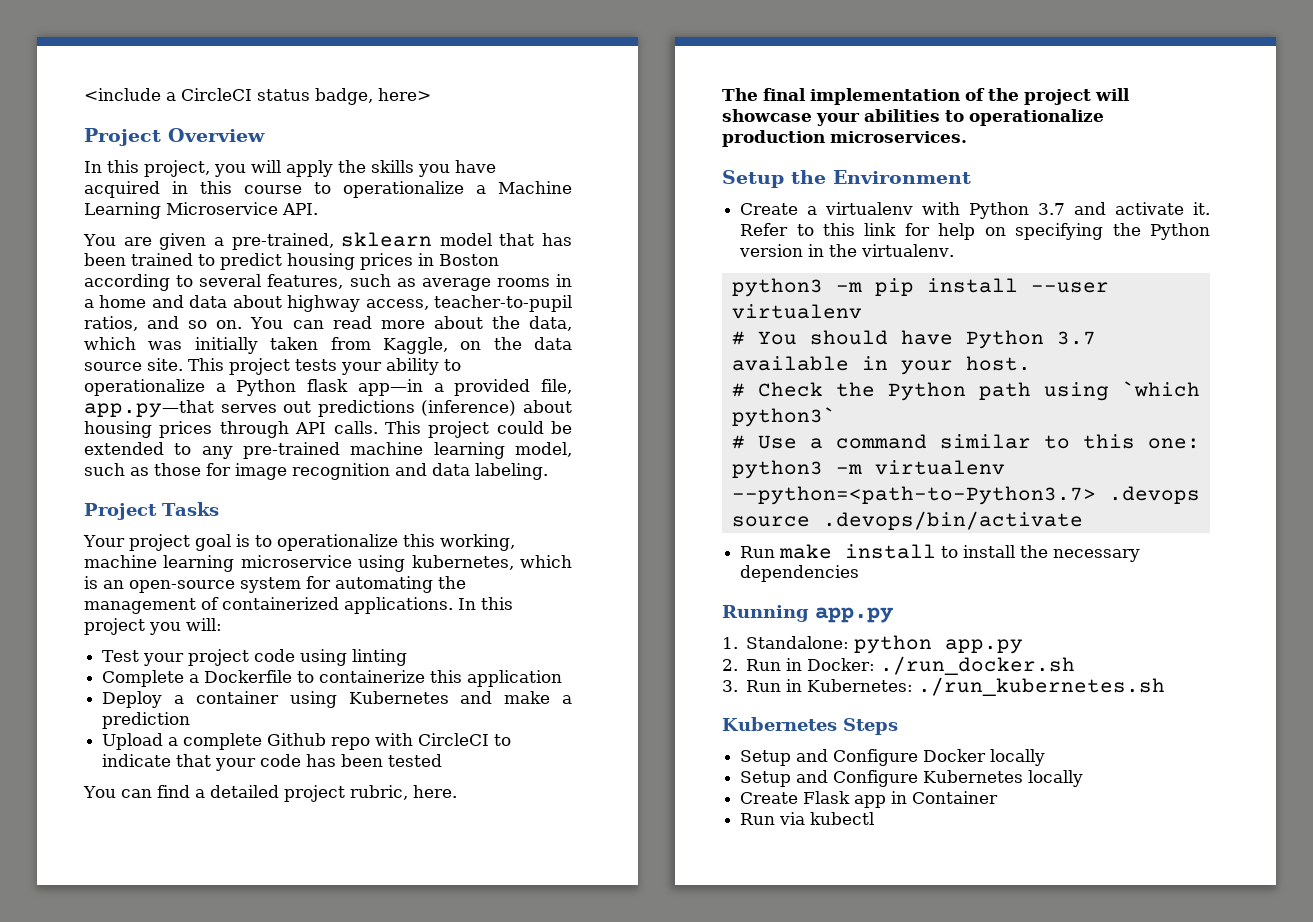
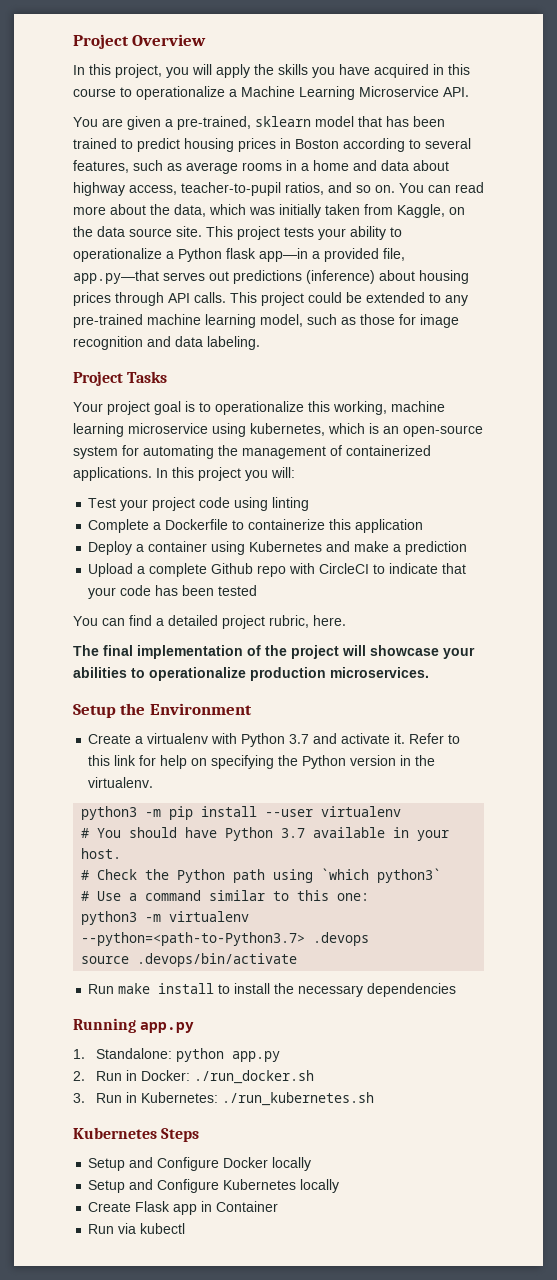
[84,88,431,105] <include a CircleCI status badge, here> // -> (73, 41) none

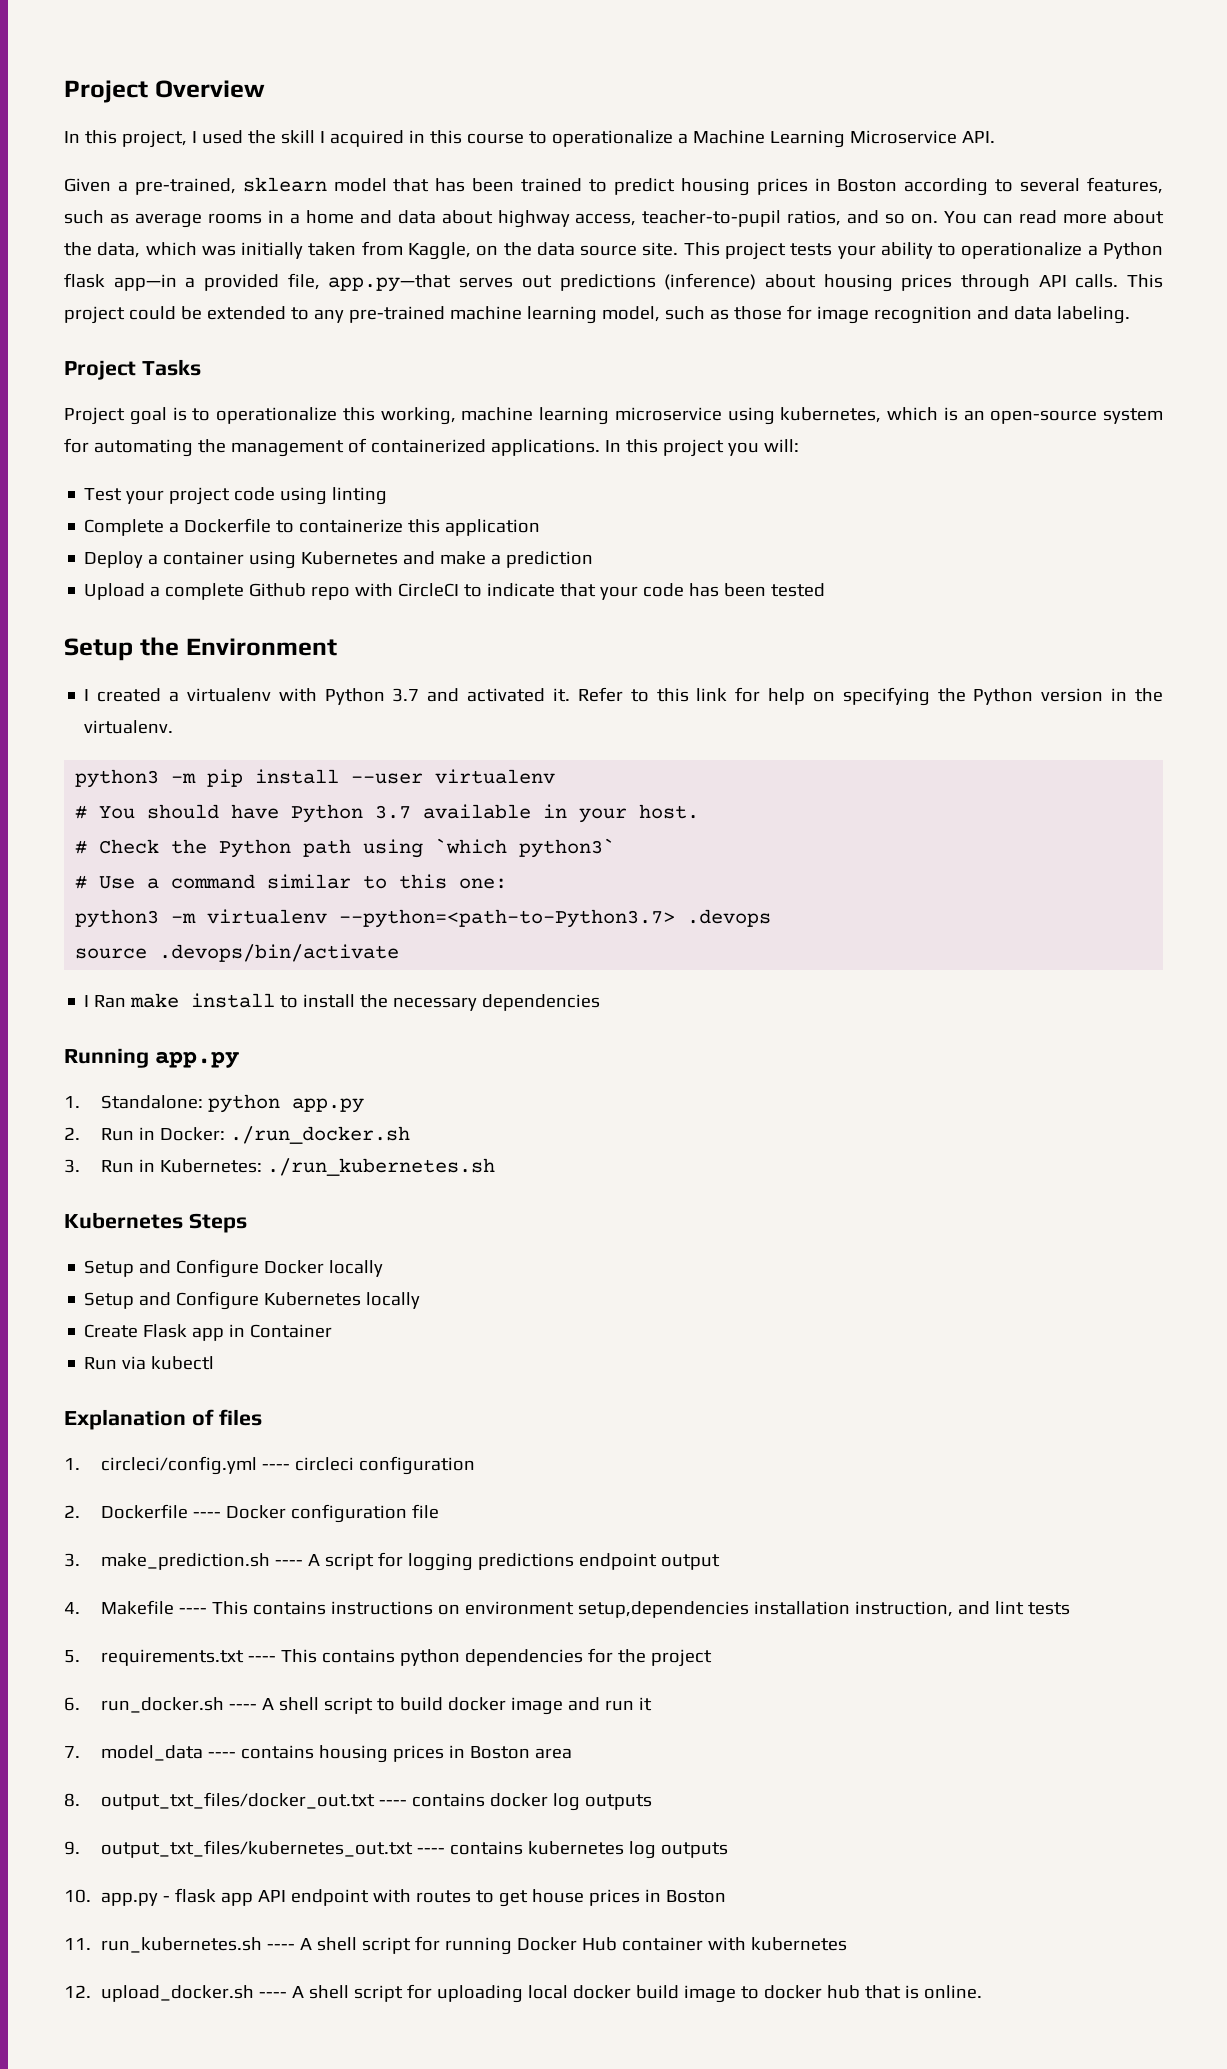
[166,64,370,78] you will apply the skills you have -> [191,130,325,144] I used the skill I
[73,116,161,130] You are given -> [64,178,111,192] Given
[73,401,150,415] Your project -> [64,407,125,425] Project
[73,615,346,629] [73,645,475,659] [73,667,429,681] // You can find a detailed project rubric, here. // The final implementation of the project will showcase your abilities to operationalize production microservices. -> (826, 590) none
[88,734,132,744] Create -> [84,688,162,702] I created
[341,733,391,744] activate -> [467,688,546,702] activated
[88,984,115,994] Run -> [84,995,127,1008] I Ran
(186, 1228) none -> [64,1409,262,1430] [64,1456,475,1475] [64,1504,439,1523] [64,1552,720,1571] [64,1600,1070,1618] [64,1648,712,1667] [64,1697,652,1715] [64,1745,572,1763] [64,1792,652,1811] [64,1840,728,1859] [64,1888,726,1907] [64,1936,847,1955] [64,1984,982,2003] // Explanation of files // 1. circleci/config.yml ---- circleci configuration // 2. Dockerfile ---- Docker configuration file // 3. make_prediction.sh ---- A script for logging predictions endpoint output // 4. Makefile ---- This contains instructions on environment setup,dependencies installation instruction, and lint tests // 5. requirements.txt ---- This contains python dependencies for the project // 6. run_docker.sh ---- A shell script to build docker image and run it // 7. model_data ---- contains housing prices in Boston area // 8. output_txt_files/docker_out.txt ---- contains docker log outputs // 9. output_txt_files/kubernetes_out.txt ---- contains kubernetes log outputs // 10. app.py - flask app API endpoint with routes to get house prices in Boston // 11. run_kubernetes.sh ---- A shell script for running Docker Hub container with kubernetes // 12. upload_docker.sh ---- A shell script for uploading local docker build image to docker hub that is online.

